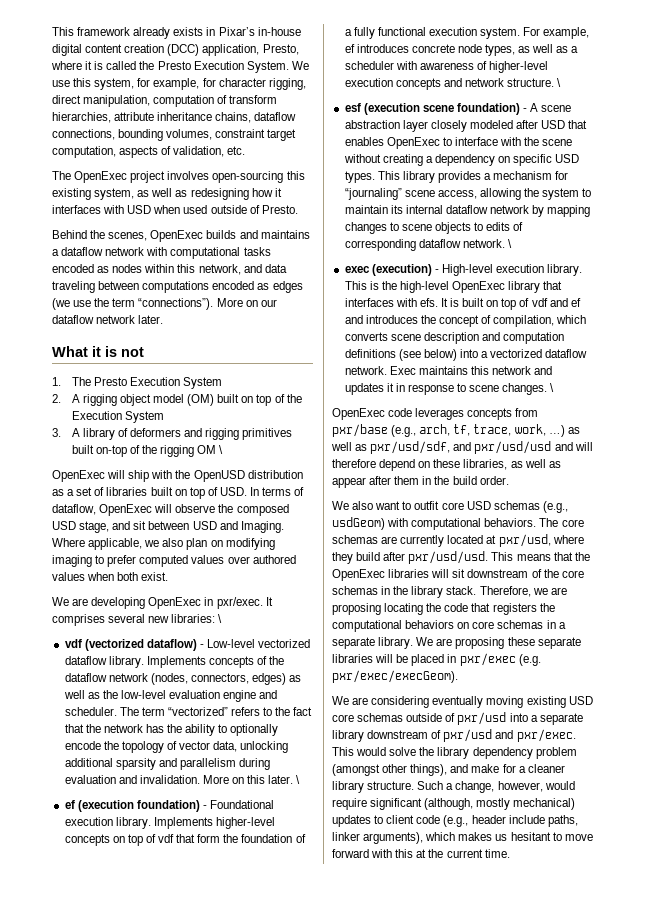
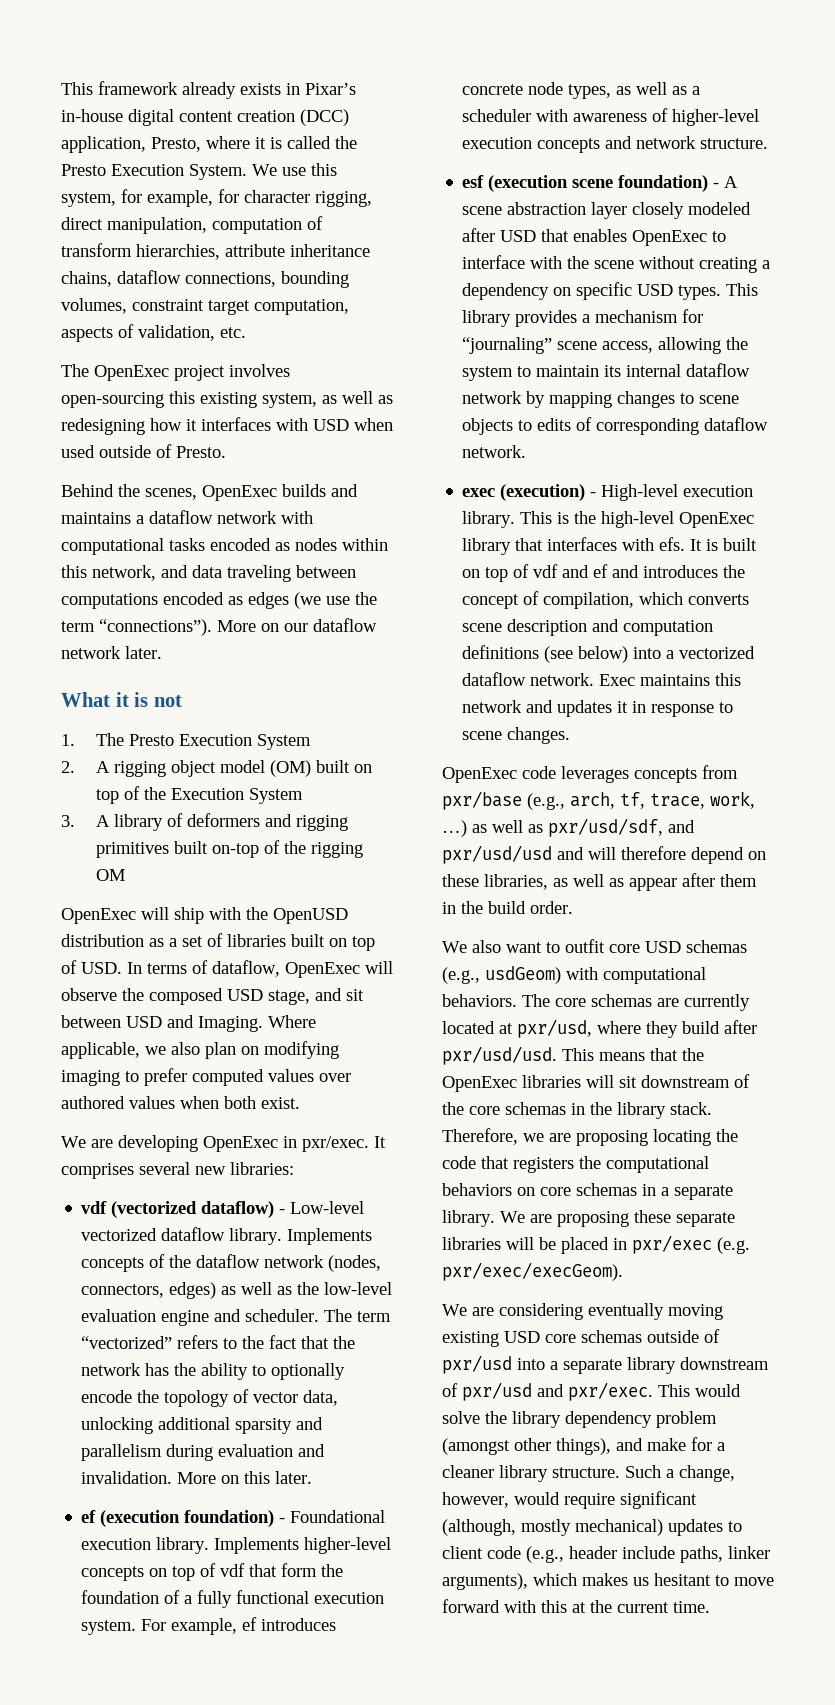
[219,445,224,454] \ -> (125, 875) none
[218,614,223,623] \ -> (294, 1168) none
[296,775,301,784] \ -> (313, 1477) none
[557,78,562,87] \ -> (769, 143) none
[507,239,512,248] \ -> (527, 451) none
[550,383,555,392] \ -> (571, 735) none

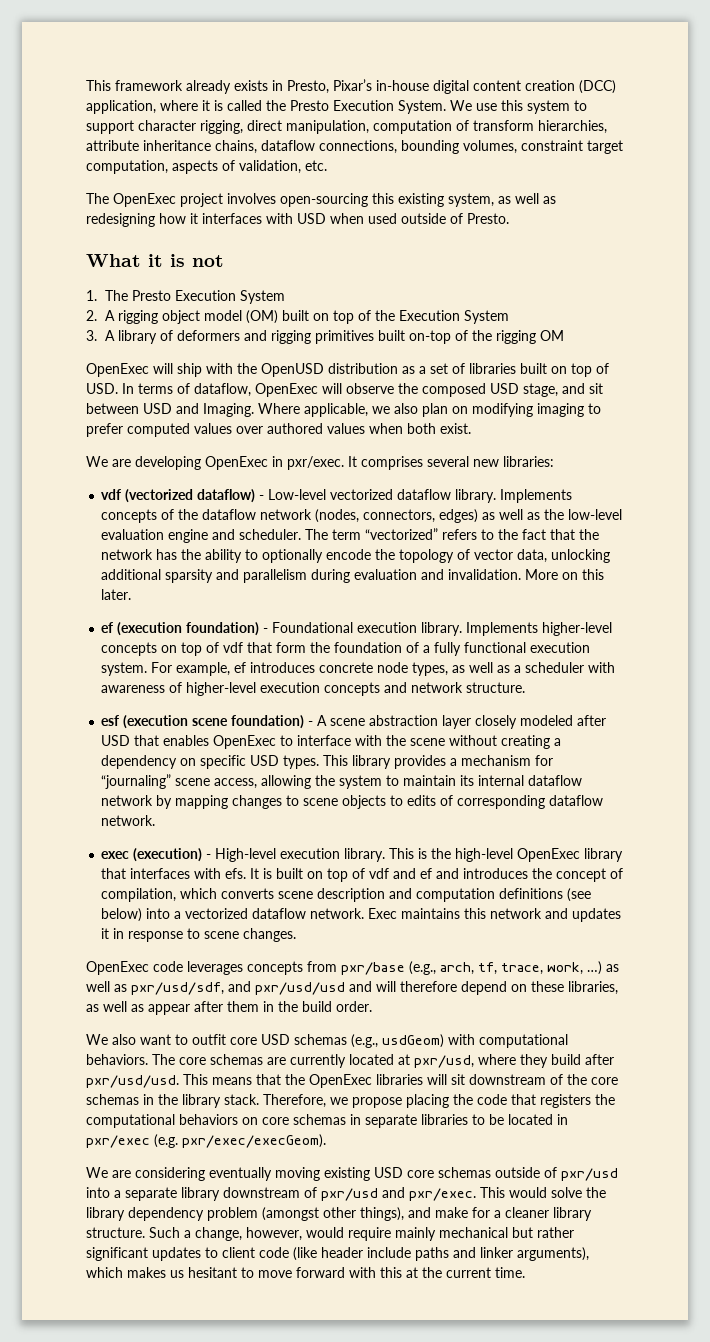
(300, 89) none -> [287,80,329,94] Presto,
[151,137,201,152] Presto, -> (156, 107) none
[61,189,239,207] system, for example, for -> [527,100,587,114] [86,120,134,134] system to support
[61,484,358,501] [61,510,313,524] [61,538,388,555] [61,565,356,582] [61,592,377,609] [61,618,377,636] [61,646,162,659] // Behind the scenes, OpenExec builds and maintains a dataflow network with computational tasks encoded as nodes within this network, and data traveling between computations encoded as edges (we use the term “connections”). More on our dataflow network later. -> (509, 218) none
[549,1129,711,1146] are proposing locating -> [352,1094,449,1108] propose placing
[661,1185,733,1200] [442,1210,735,1227] [442,1237,609,1254] a separate library. We are proposing these separate libraries will be placed -> [365,1114,553,1128] separate libraries to be located
[620,1491,697,1509] [442,1519,663,1536] significant (although, mostly mechanical) -> [395,1227,574,1241] [86,1247,148,1261] mainly mechanical but rather significant
[526,1546,564,1563] (e.g., -> [293,1247,317,1261] (like
[680,1546,723,1563] paths, -> [415,1247,476,1261] paths and

